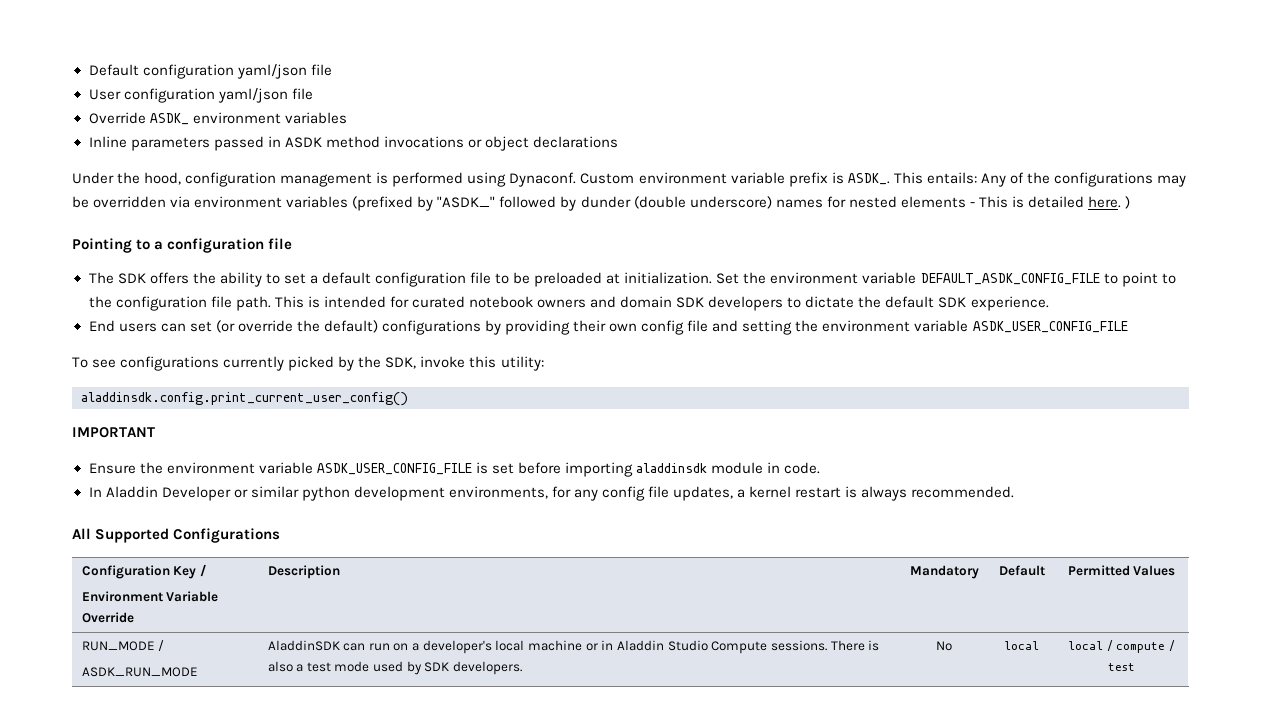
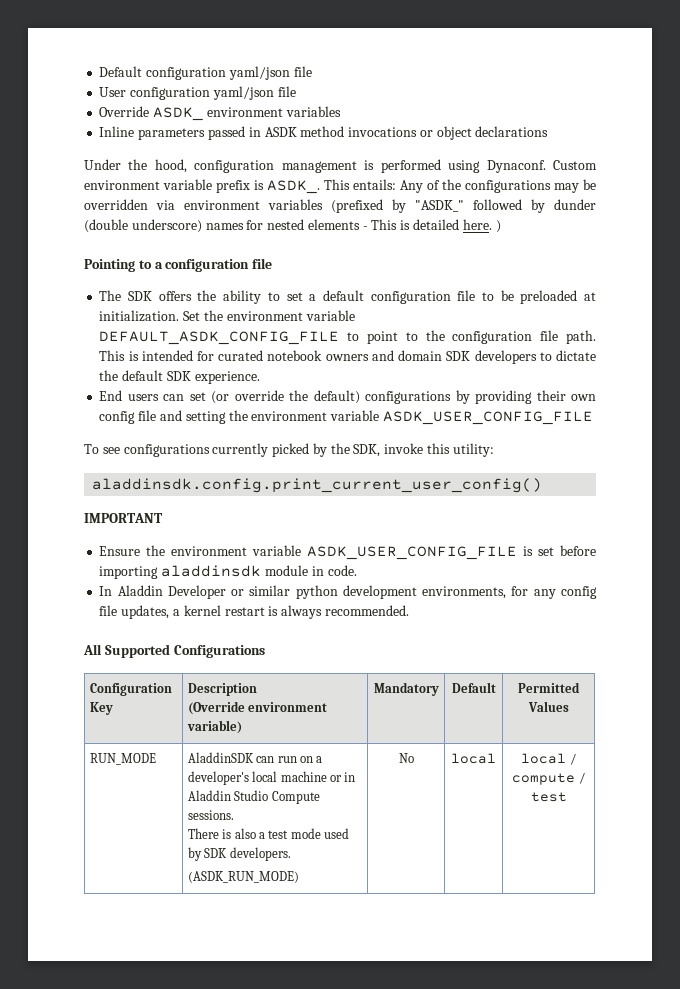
[199,564,206,577] [81,591,219,602] [81,612,134,623] [267,565,340,579] / // Environment Variable Override | Description -> [187,683,257,696] [187,701,328,715] [186,720,242,734] | Description // (Override environment variable)
[158,640,165,651] [81,667,198,677] / // ASDK_RUN_MODE -> (156, 759) none
(827, 645) none -> (234, 815) //
(523, 668) none -> [187,871,299,883] // (ASDK_RUN_MODE)

